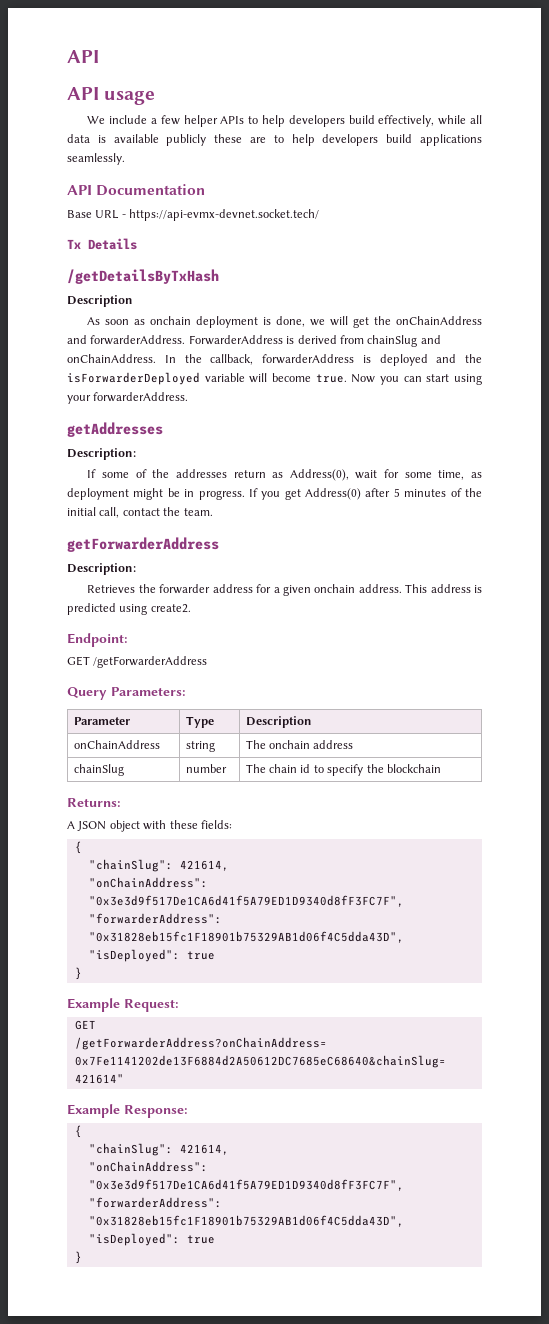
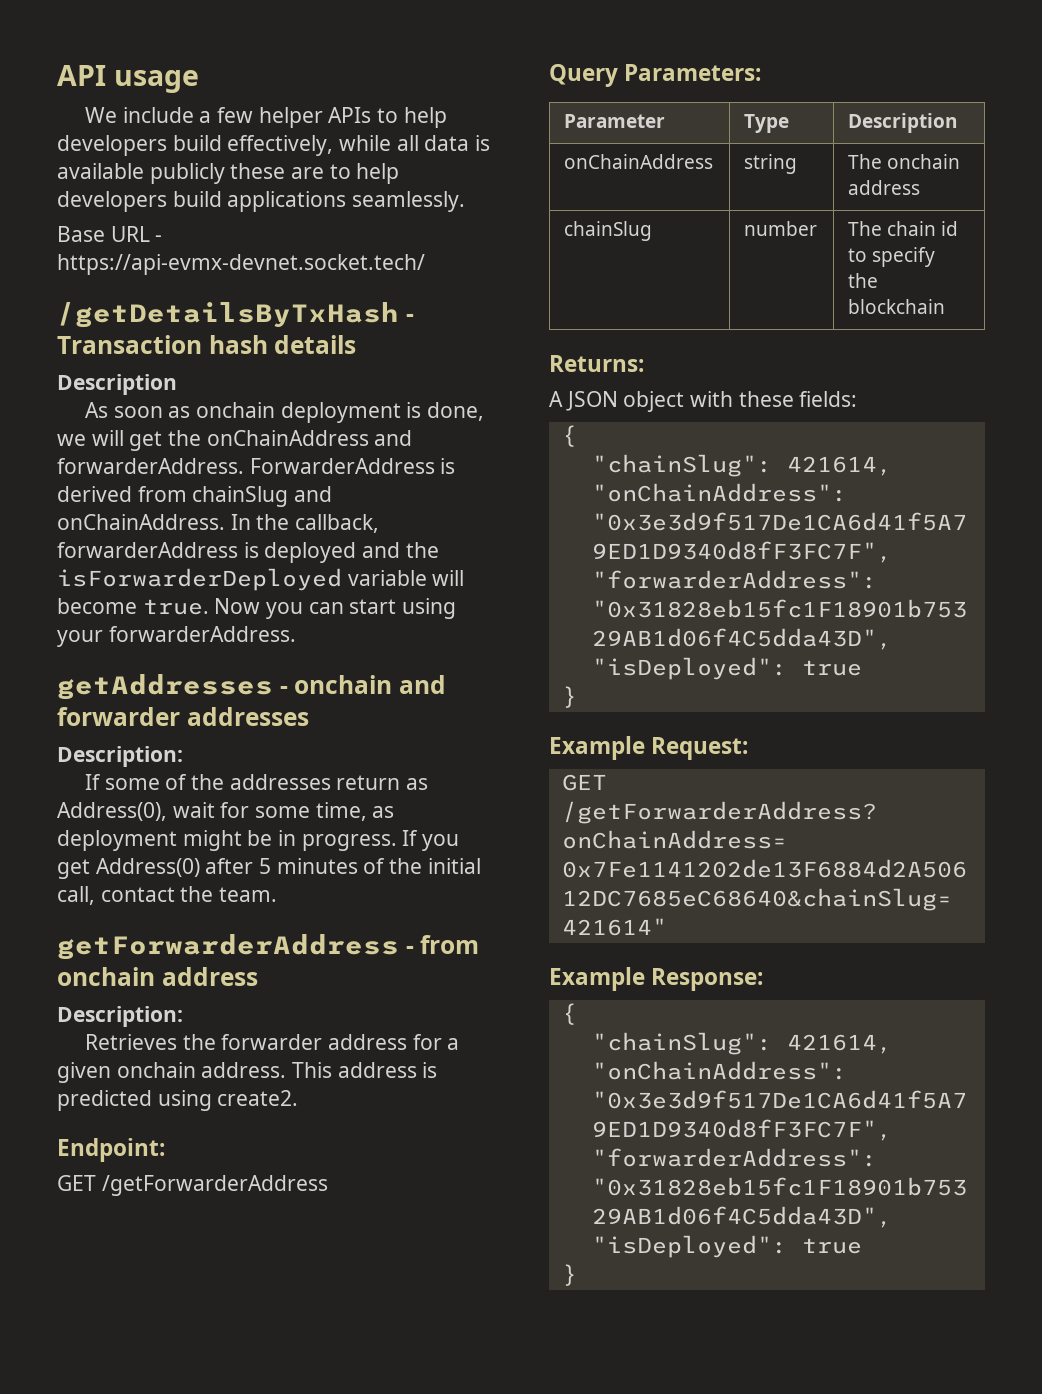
[67,50,99,63] [67,87,99,100] API // API -> [57,65,106,86] API
[67,184,206,196] // API Documentation -> (466, 201) none
[67,238,137,250] // Tx Details -> (425, 264) none
(219, 276) none -> [405,313,414,322] [57,335,357,354] - Transaction hash details
(163, 429) none -> [279,675,446,694] [57,707,309,726] - onchain and forwarder addresses
(219, 544) none -> [405,935,480,954] [57,967,258,986] - from onchain address

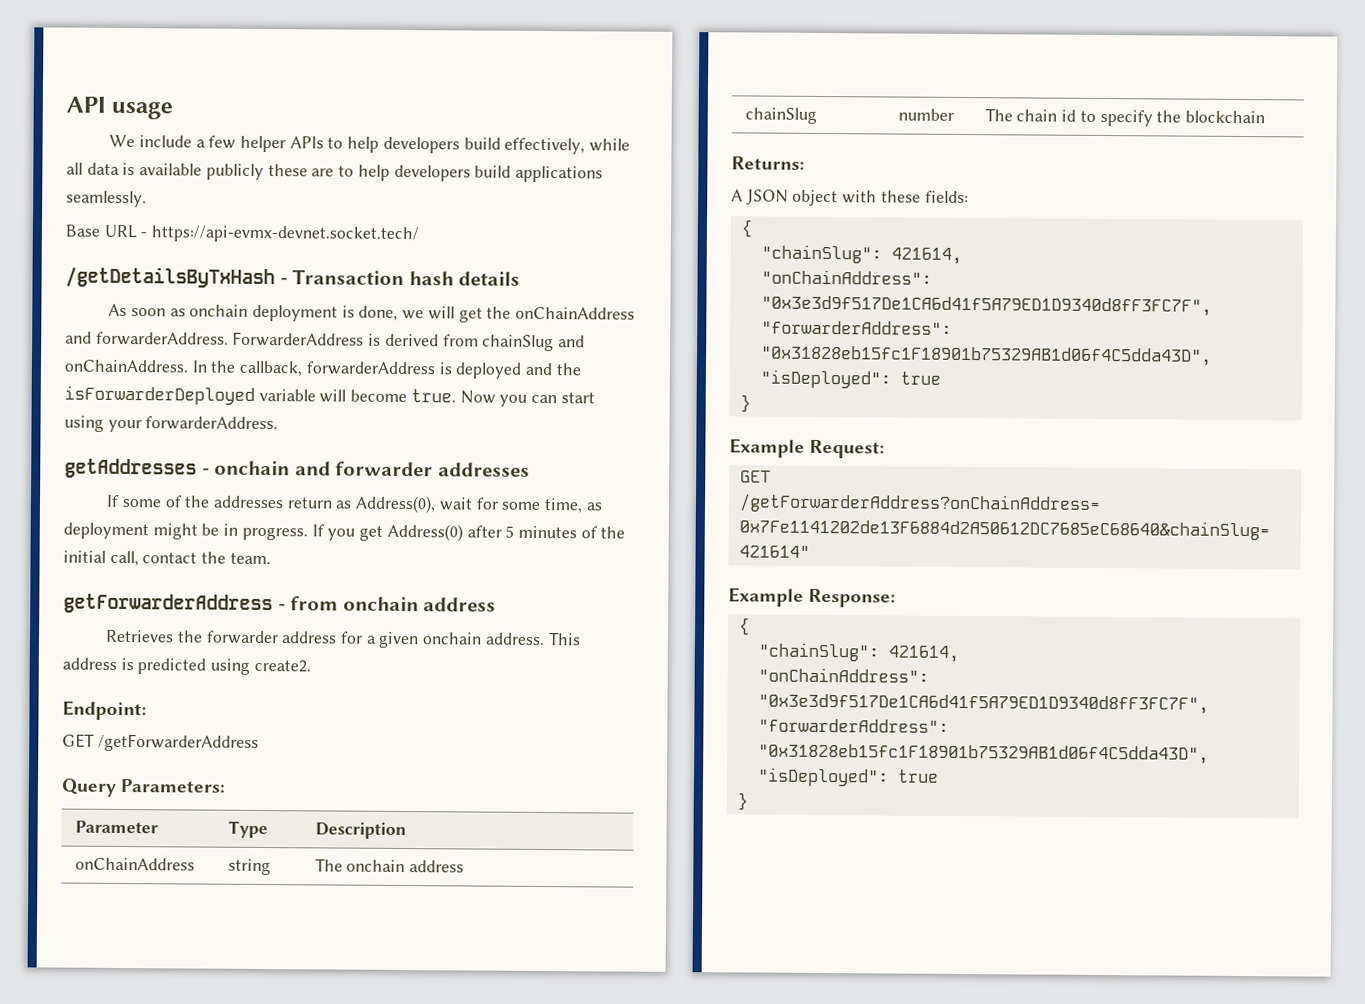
[57,374,177,395] // Description -> (521, 278) none
[57,746,183,767] // Description: -> (530, 469) none
[57,1006,183,1027] // Description: -> (497, 604) none

